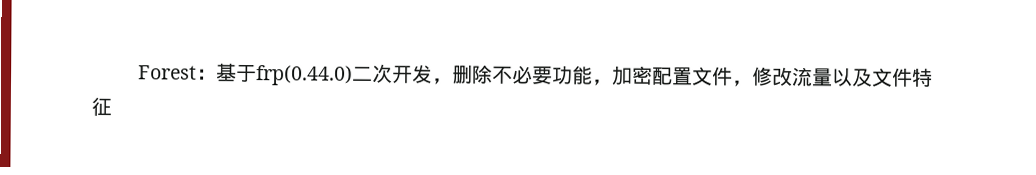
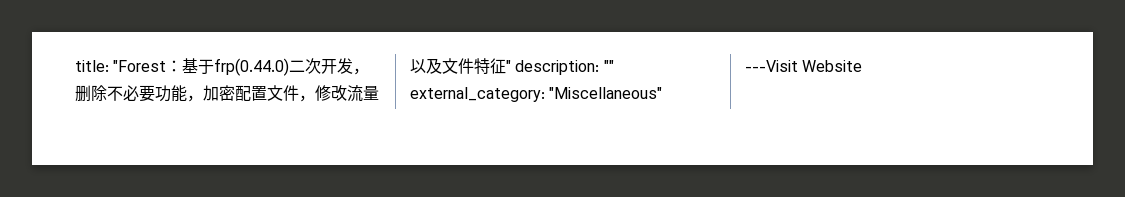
[138,65,198,80] Forest -> [75,60,167,72] title: "Forest
(112, 106) none -> [506,60,614,75] [410,87,663,102] [745,60,863,72] " description: "" external_category: "Miscellaneous" ---Visit Website

